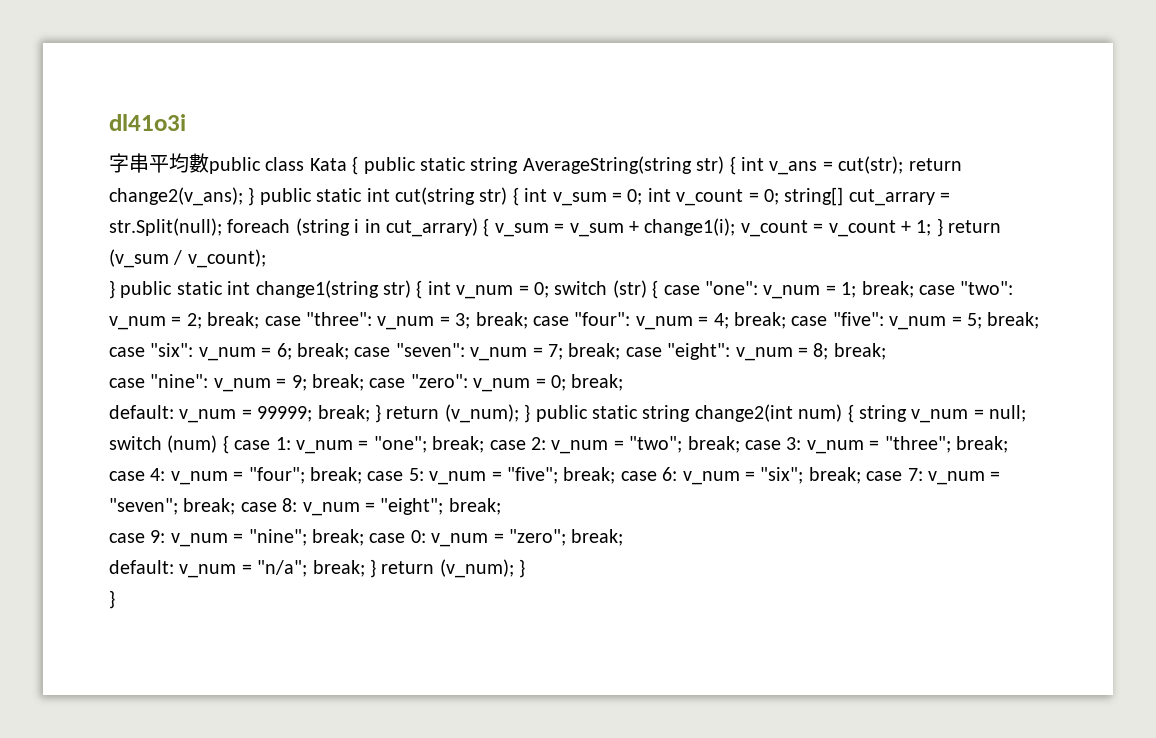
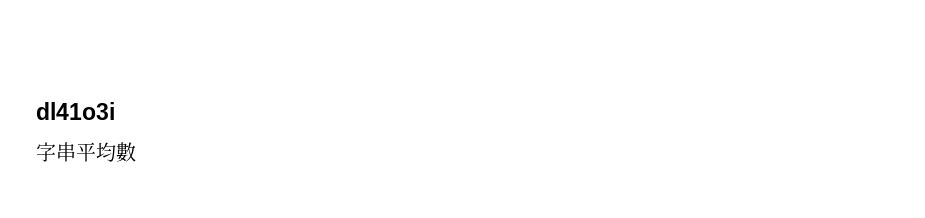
[209,156,962,175] [109,187,951,206] [109,218,1002,237] [109,249,266,268] [109,280,1014,299] [109,312,1040,330] [109,343,886,361] [109,374,624,392] [109,404,1027,423] [109,435,1008,454] [109,467,1001,485] [109,498,501,516] [109,529,624,547] [109,559,526,578] [109,590,115,609] public class Kata { public static string AverageString(string str) { int v_ans = cut(str); return change2(v_ans); } public static int cut(string str) { int v_sum = 0; int v_count = 0; string[] cut_arrary = str.Split(null); foreach (string i in cut_arrary) { v_sum = v_sum + change1(i); v_count = v_count + 1; } return (v_sum / v_count); // } public static int change1(string str) { int v_num = 0; switch (str) { case "one": v_num = 1; break; case "two": v_num = 2; break; case "three": v_num = 3; break; case "four": v_num = 4; break; case "five": v_num = 5; break; case "six": v_num = 6; break; case "seven": v_num = 7; break; case "eight": v_num = 8; break; // case "nine": v_num = 9; break; case "zero": v_num = 0; break; // default: v_num = 99999; break; } return (v_num); } public static string change2(int num) { string v_num = null; switch (num) { case 1: v_num = "one"; break; case 2: v_num = "two"; break; case 3: v_num = "three"; break; case 4: v_num = "four"; break; case 5: v_num = "five"; break; case 6: v_num = "six"; break; case 7: v_num = "seven"; break; case 8: v_num = "eight"; break; // case 9: v_num = "nine"; break; case 0: v_num = "zero"; break; // default: v_num = "n/a"; break; } return (v_num); } // } -> (136, 152) none

